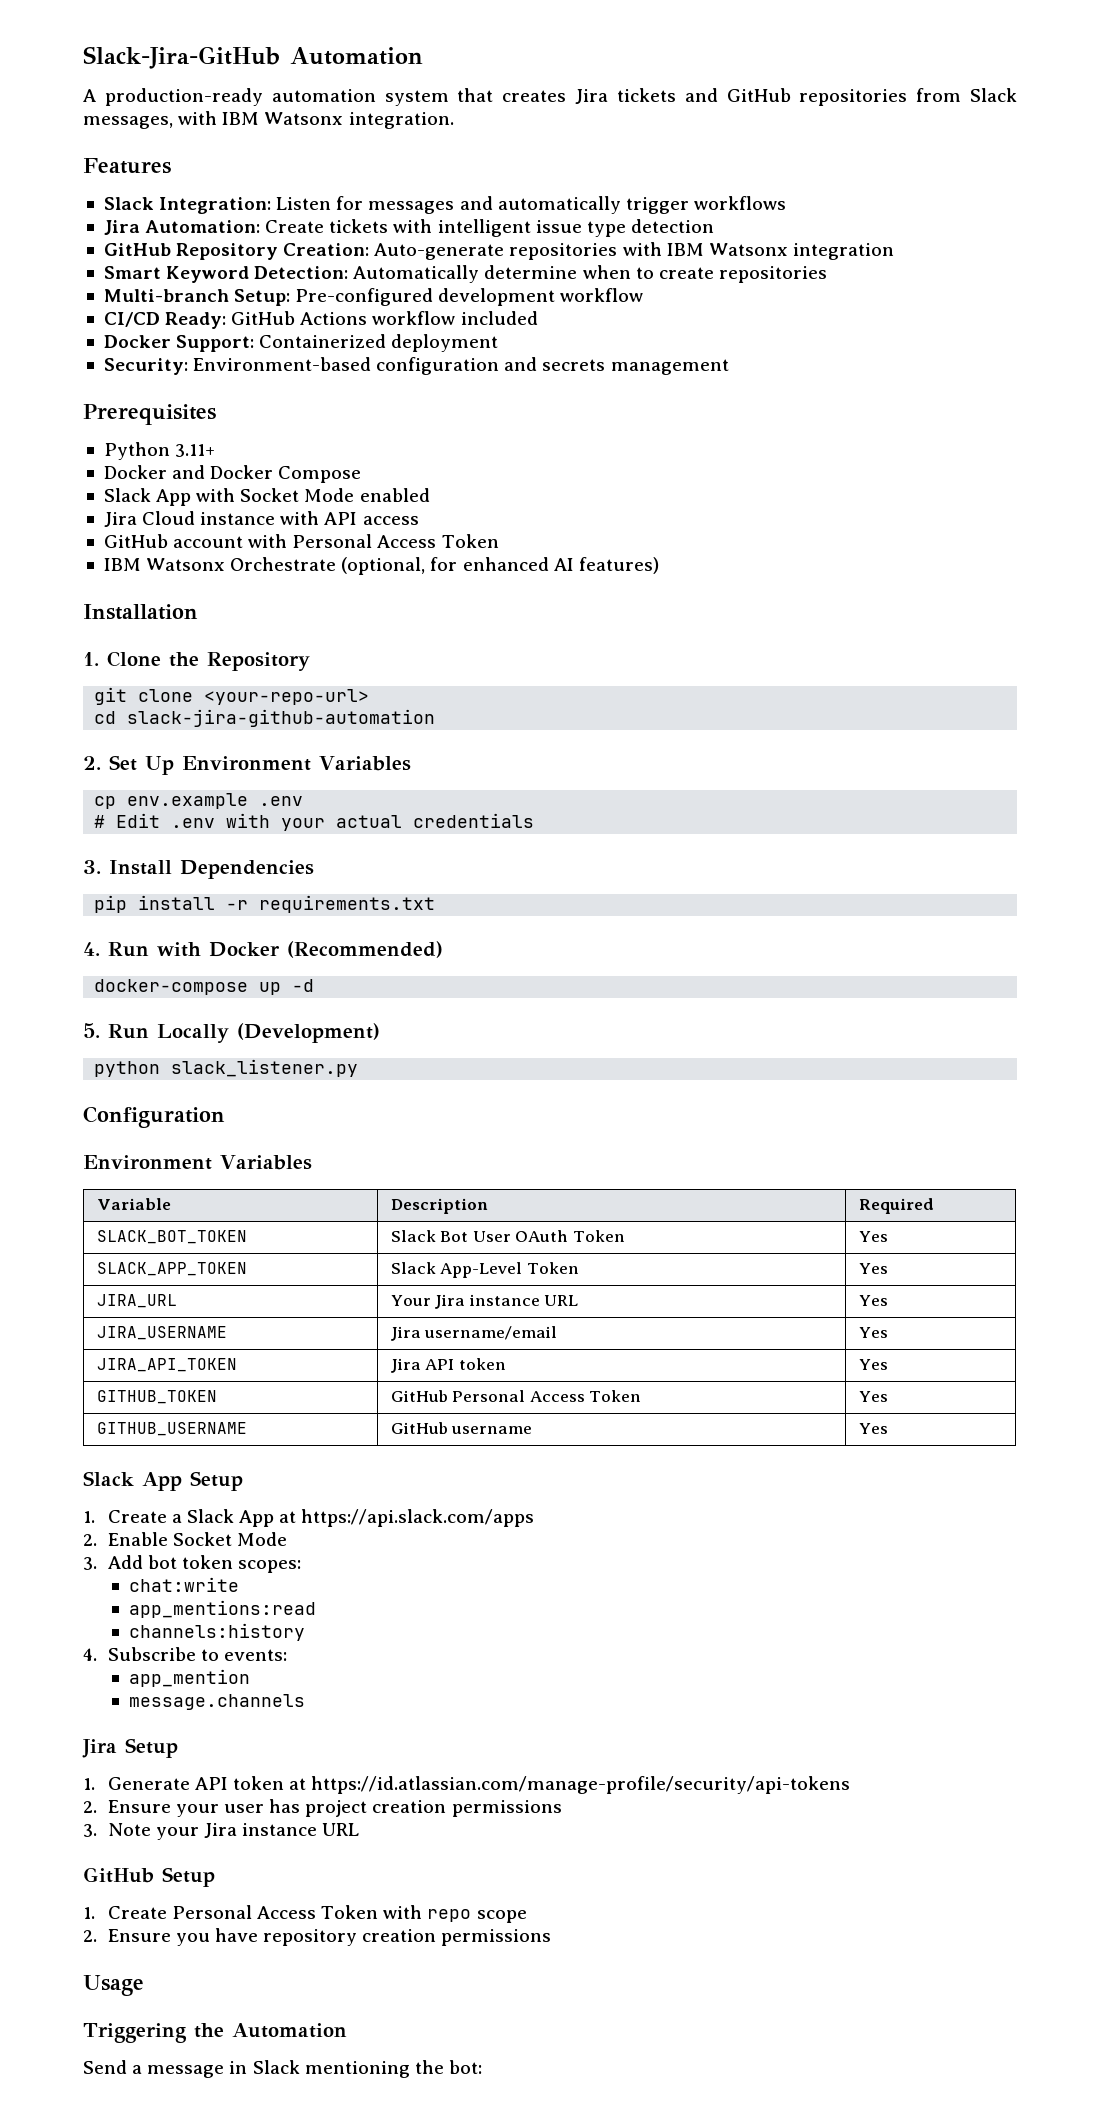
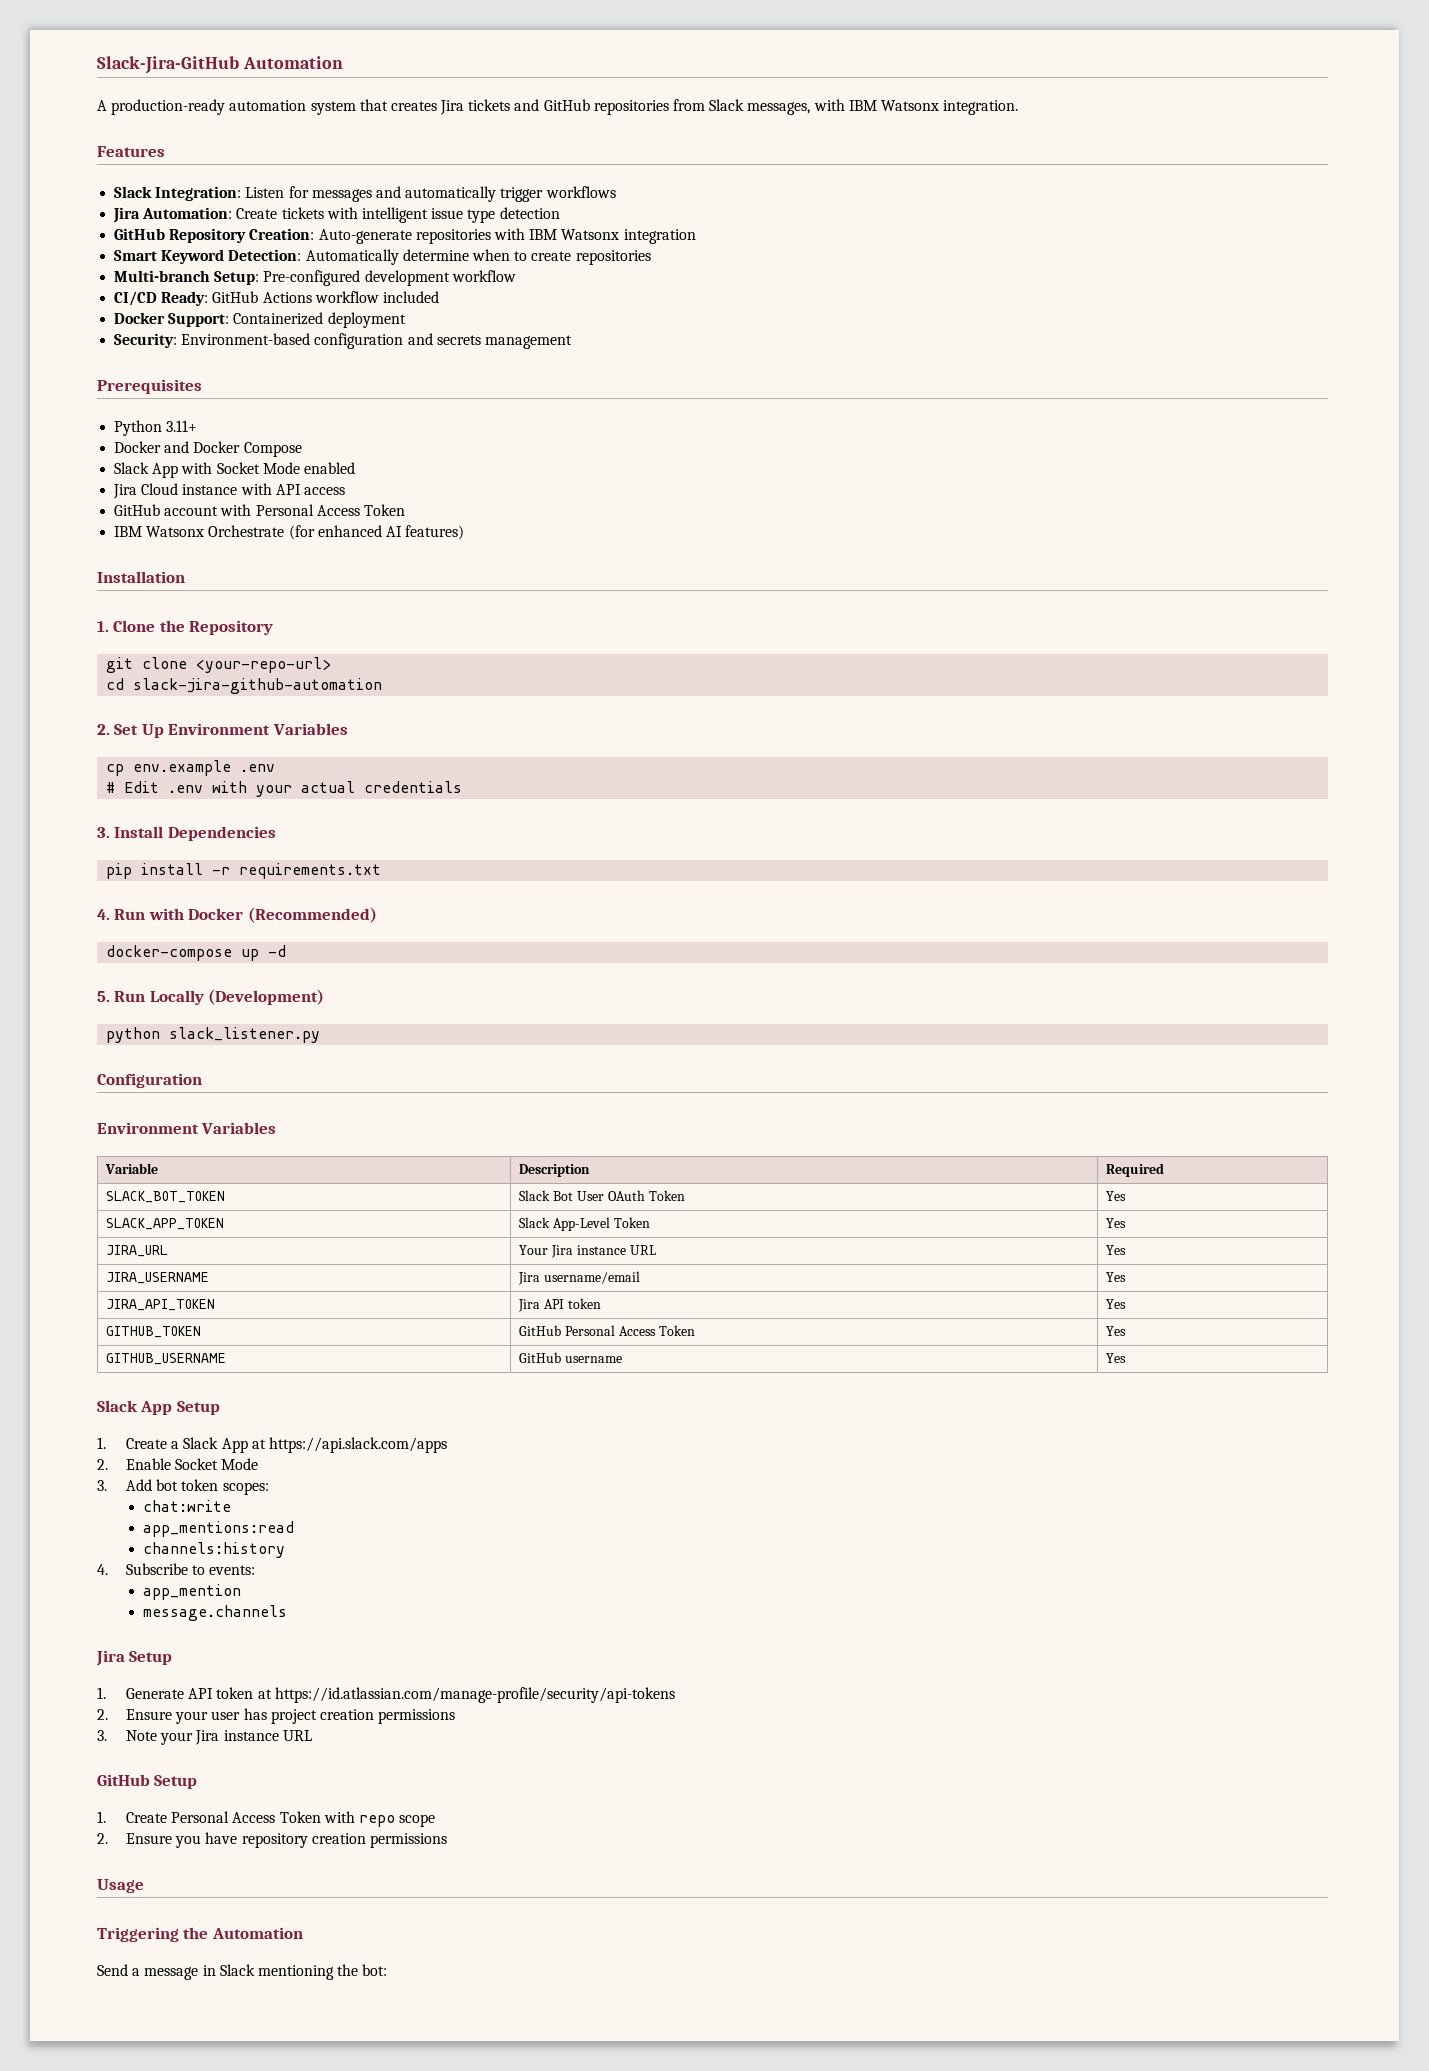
[341,557,458,575] (optional, for -> [288,525,315,540] (for

